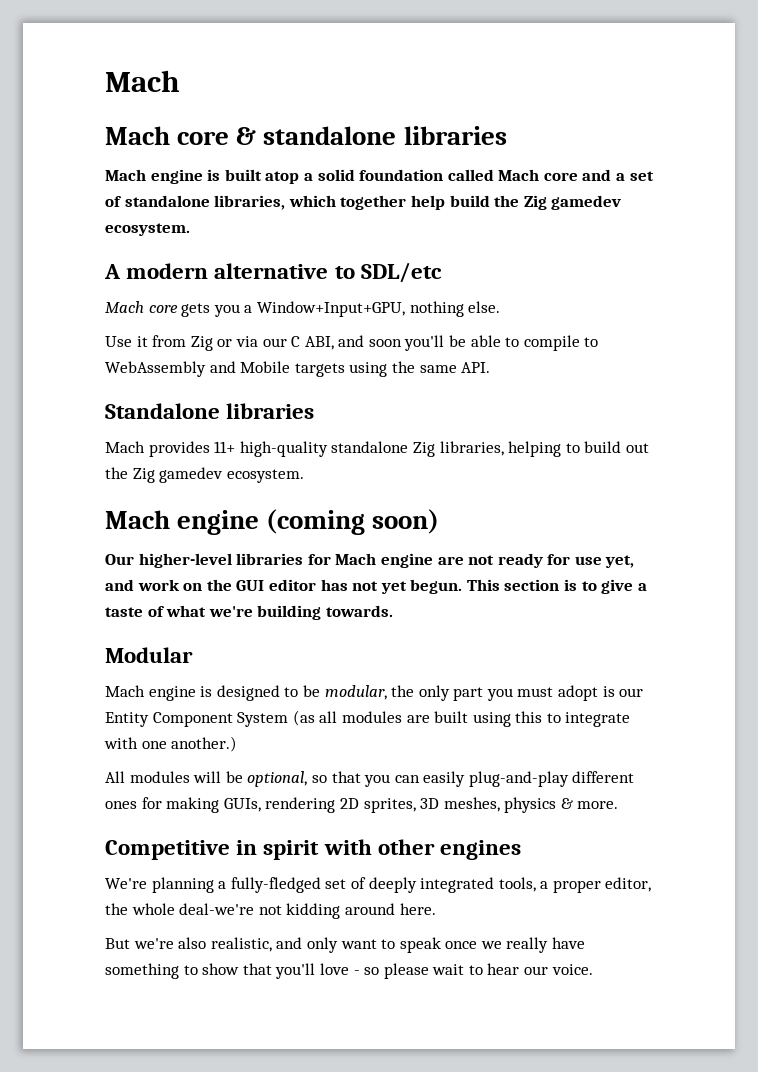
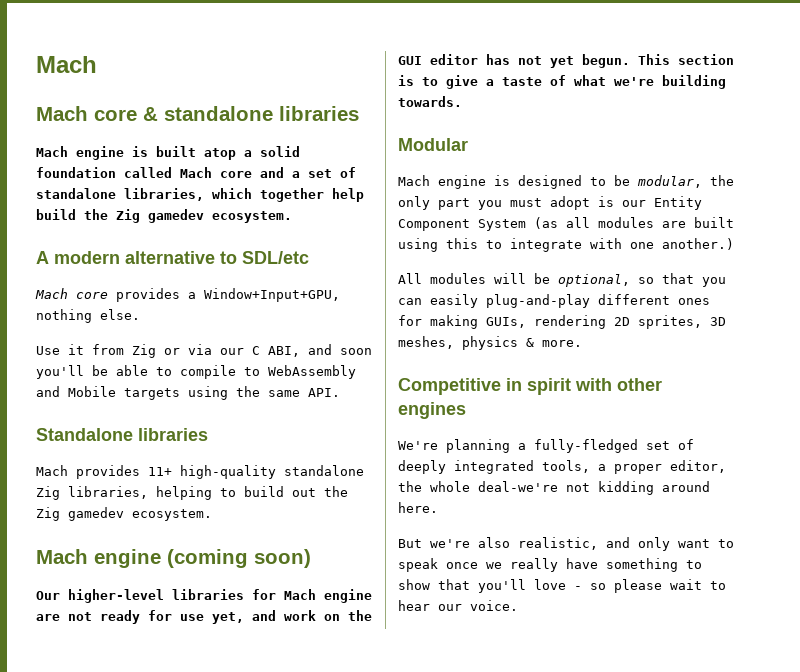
[181,303,240,317] gets you -> [116,288,180,302] provides

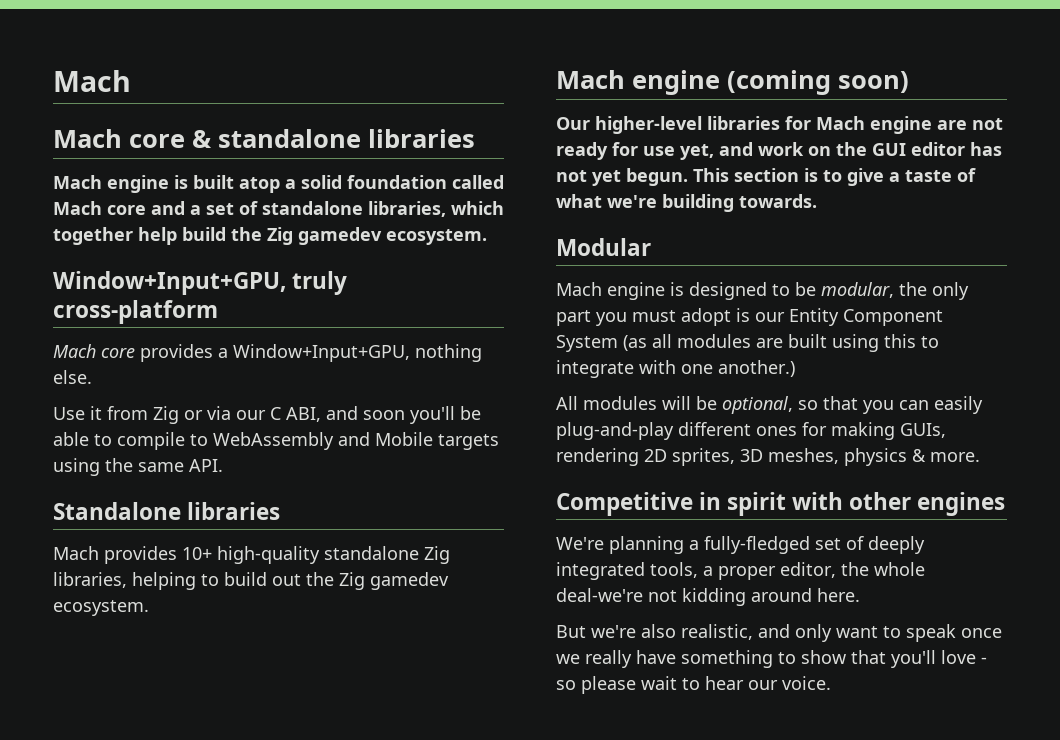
[36,251,309,264] A modern alternative to SDL/etc -> [53,271,348,295] [53,300,218,324] Window+Input+GPU, truly cross-platform
[148,467,172,476] 11+ -> [182,547,212,560] 10+

